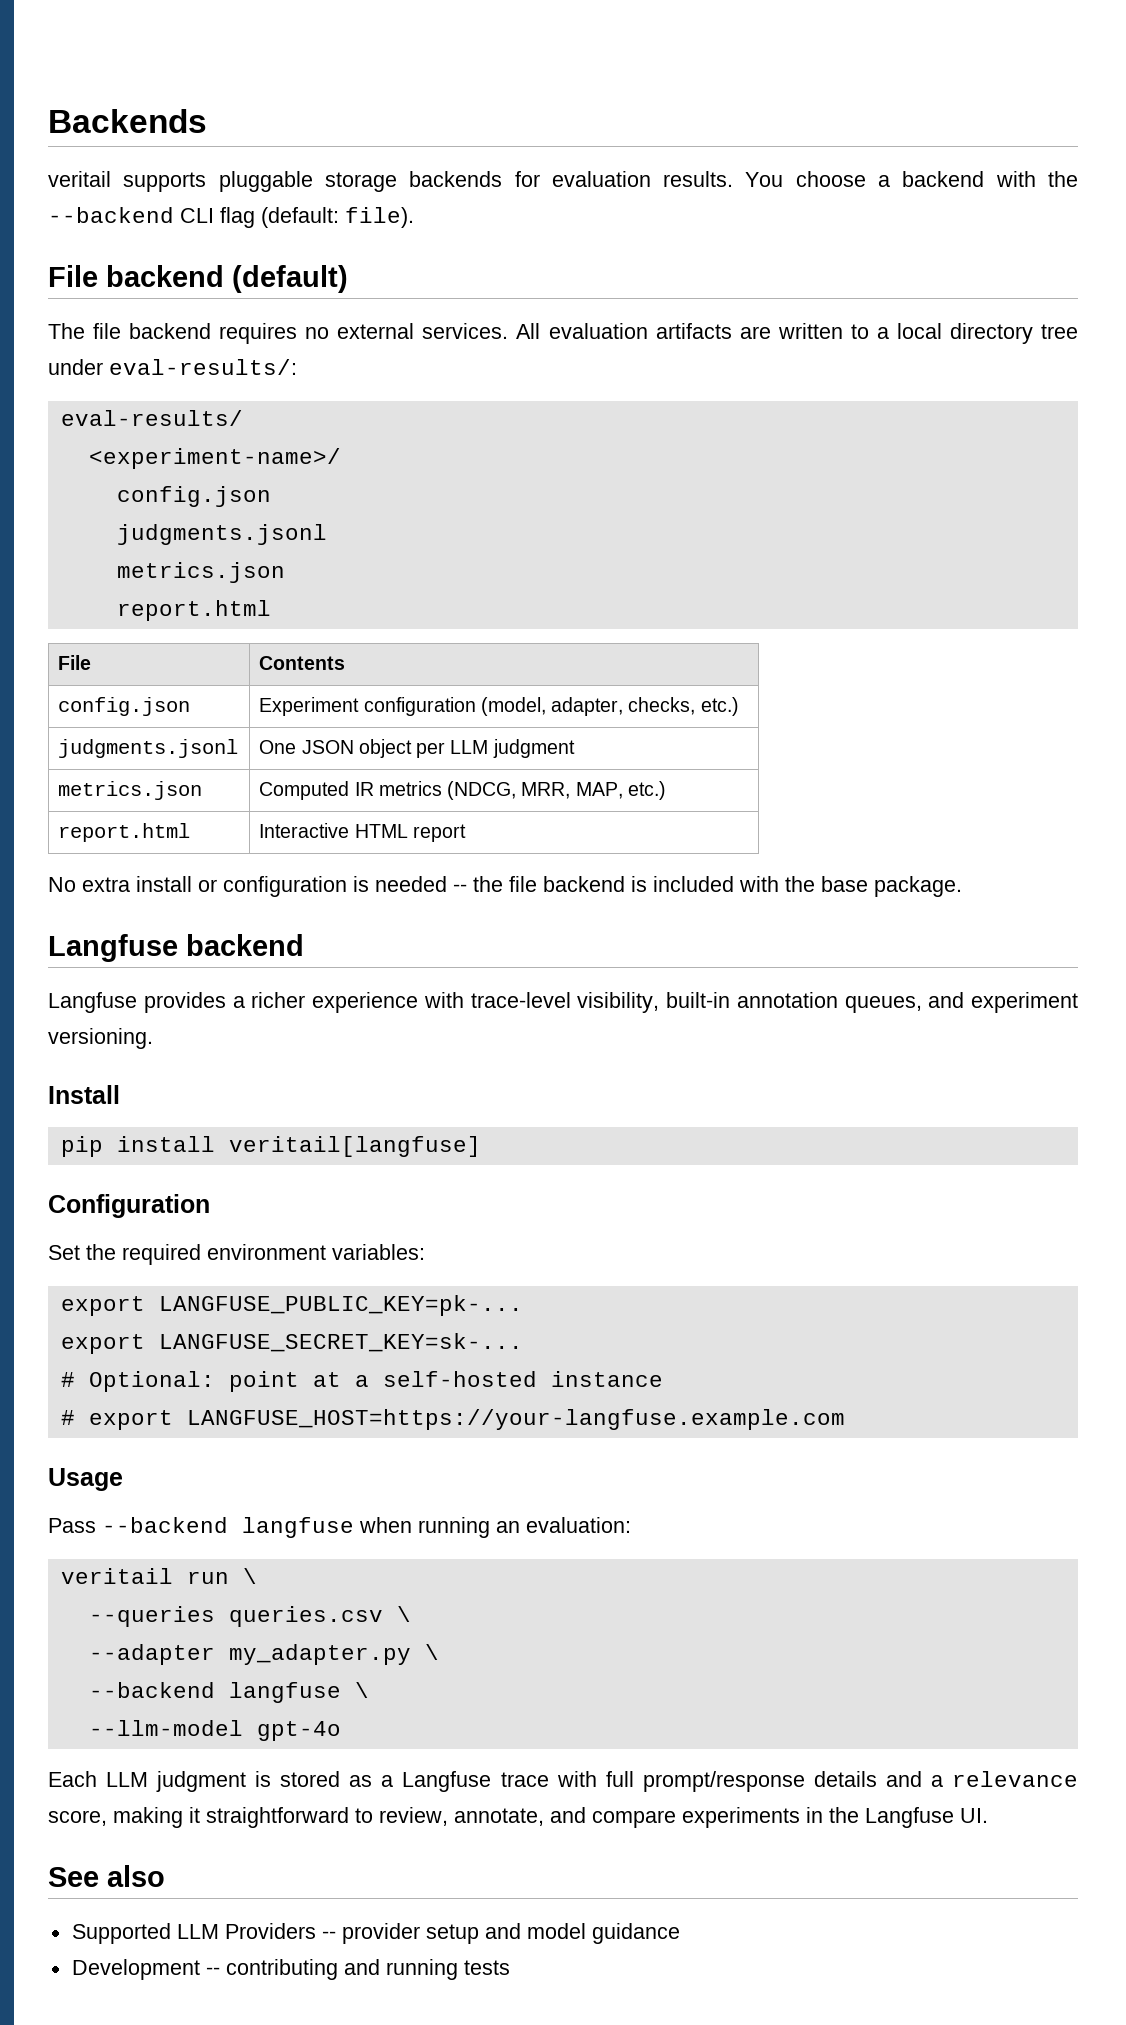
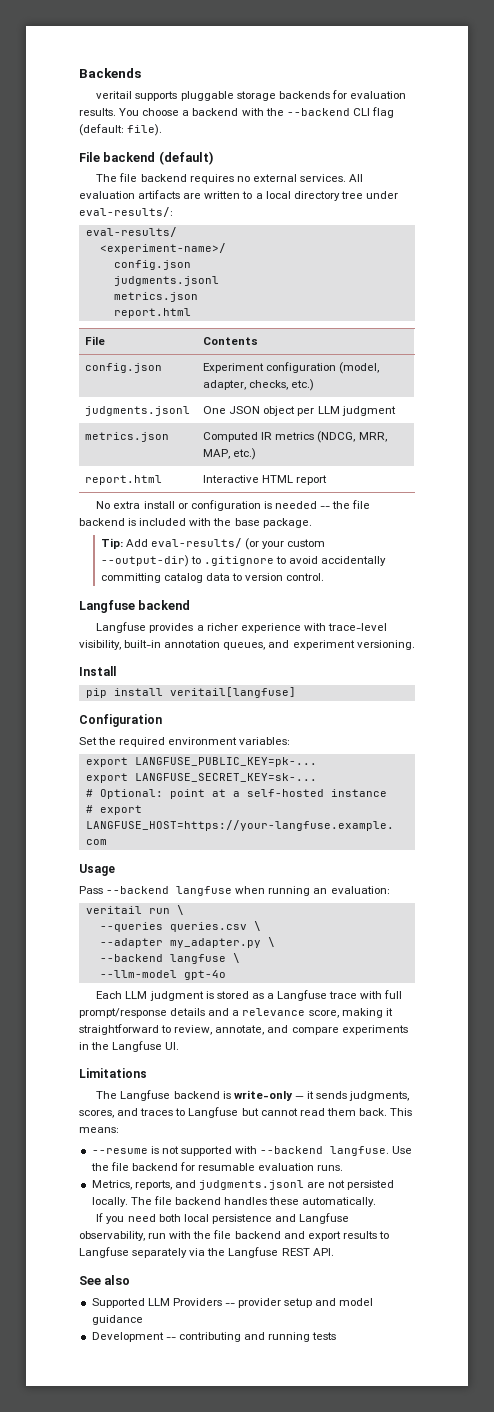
(962, 886) none -> [100,538,326,550] [100,555,387,567] [100,573,325,583] // Tip: Add eval-results/ (or your custom --output-dir) to .gitignore to avoid accidentally committing catalog data to version control.
(988, 1815) none -> [79,1068,147,1078] [96,1090,410,1101] [79,1107,413,1118] [79,1127,119,1133] [91,1146,413,1156] [90,1162,344,1171] [91,1180,395,1190] [91,1196,377,1207] [96,1213,350,1224] [79,1230,389,1241] [79,1247,334,1258] // Limitations // The Langfuse backend is write-only — it sends judgments, scores, and traces to Langfuse but cannot read them back. This means: // --resume is not supported with --backend langfuse. Use the file backend for resumable evaluation runs. // Metrics, reports, and judgments.jsonl are not persisted locally. The file backend handles these automatically. // If you need both local persistence and Langfuse observability, run with the file backend and export results to Langfuse separately via the Langfuse REST API.

